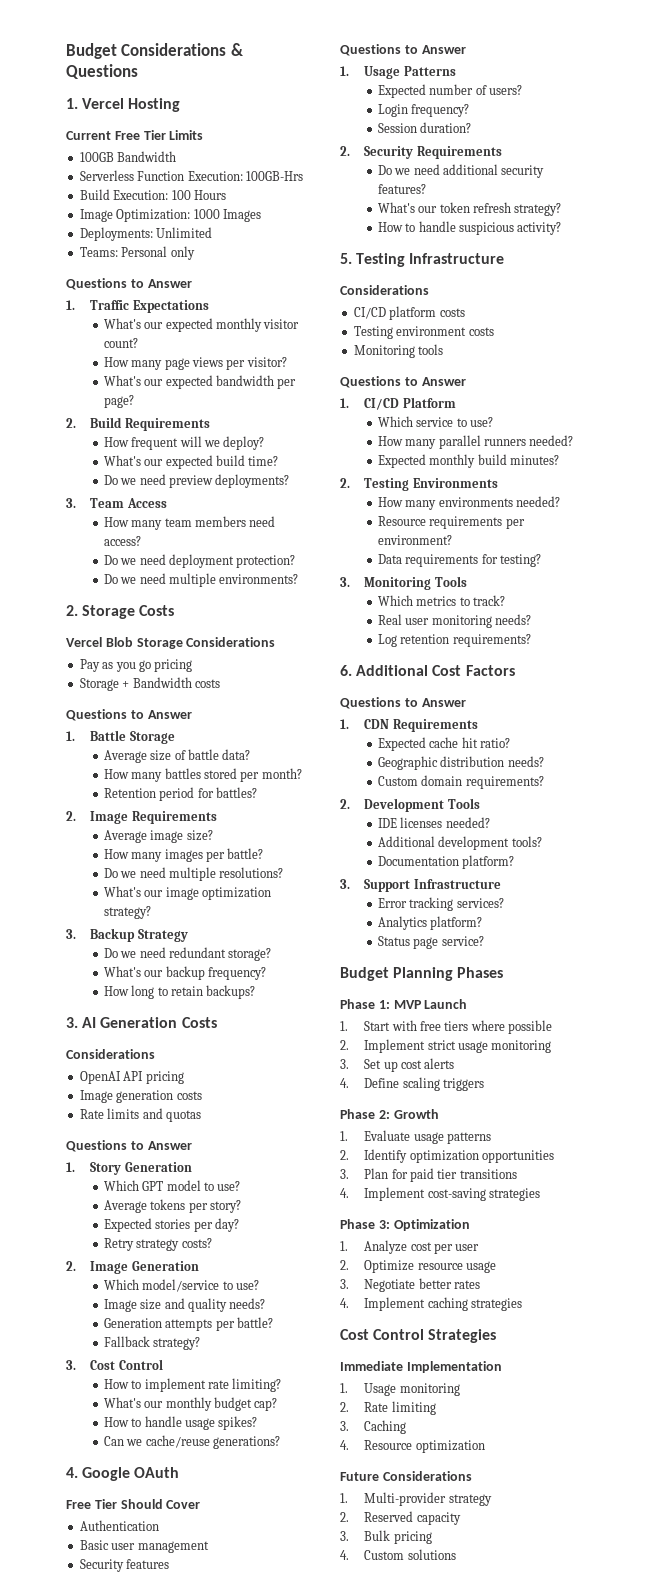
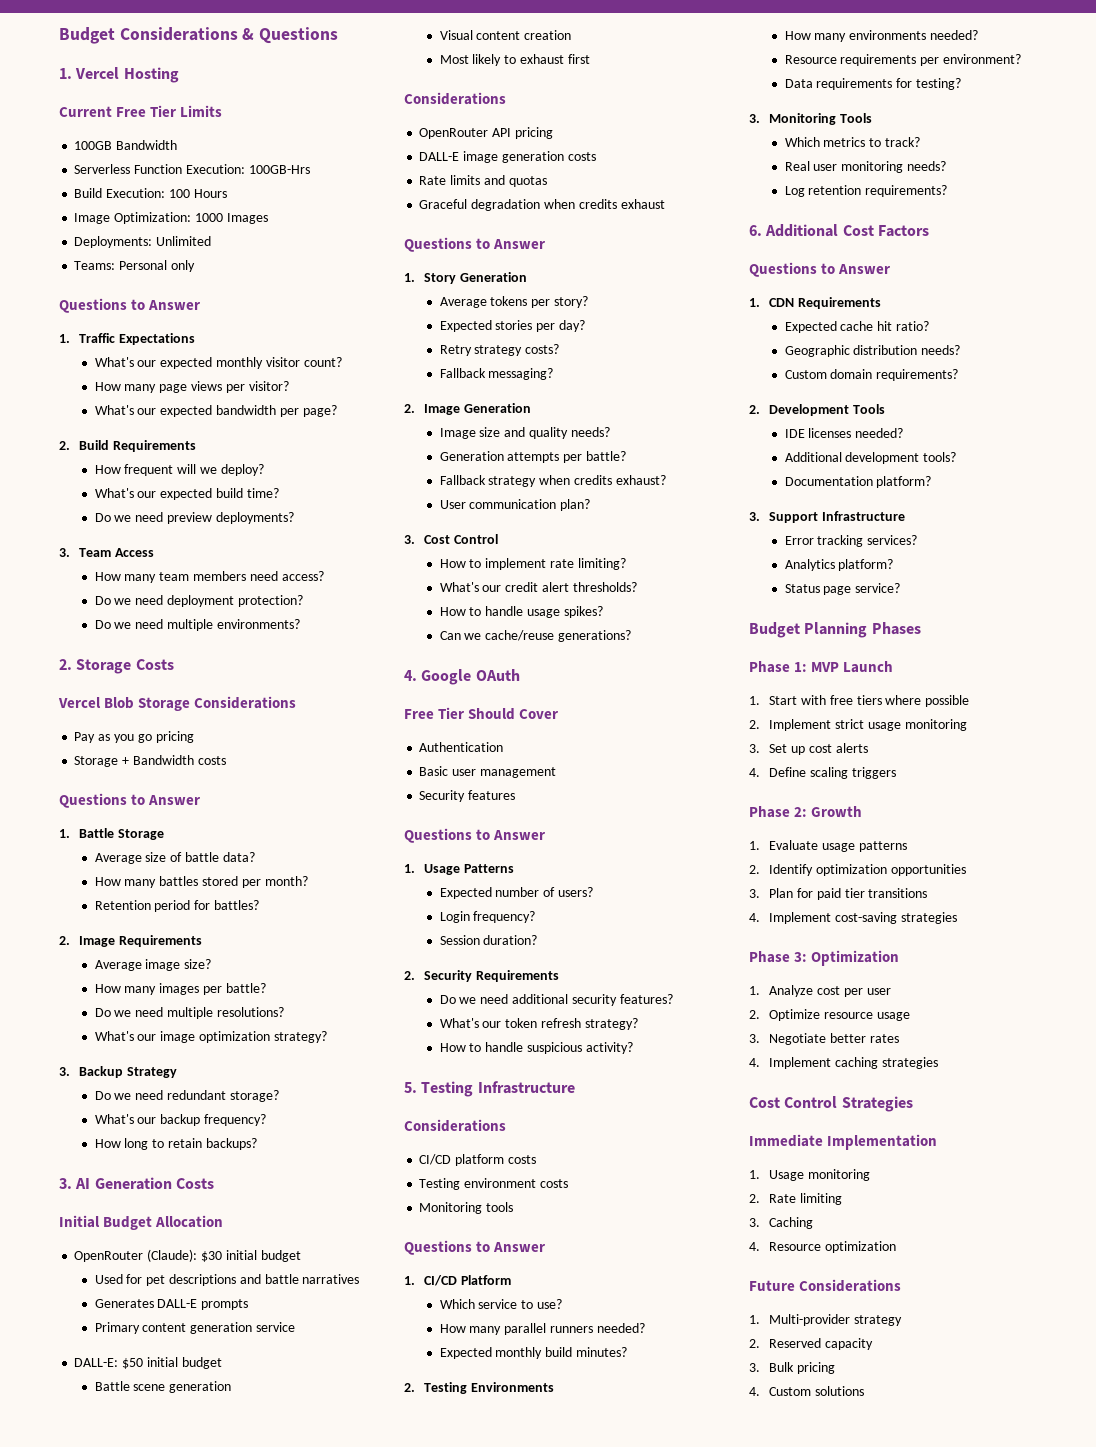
[66,1049,155,1059] [79,1071,121,1084] // Considerations // OpenAI -> [59,1215,224,1230] [74,1249,301,1262] [94,1274,360,1286] [94,1299,249,1310] [94,1322,295,1334] [74,1357,222,1369] [94,1381,232,1393] [439,30,572,40] [439,54,590,66] [404,92,506,105] [419,128,489,139] // Initial Budget Allocation // OpenRouter (Claude): $30 initial budget // Used for pet descriptions and battle narratives // Generates DALL-E prompts // Primary content generation service // DALL-E: $50 initial budget // Battle scene generation // Visual content creation // Most likely to exhaust first // Considerations // OpenRouter
[79,1090,113,1103] Image -> [419,151,499,163] DALL-E image
(201, 1116) none -> [419,199,665,211] // Graceful degradation when credits exhaust
[103,1180,241,1191] // Which GPT model to use? -> (527, 277) none
(212, 1243) none -> [439,368,554,380] // Fallback messaging?
[103,1279,260,1292] // Which model/service to use? -> (531, 408) none
[153,1337,201,1350] strategy? -> [488,475,666,487] [439,499,591,511] strategy when credits exhaust? // User communication plan?
[165,1397,278,1411] monthly budget cap? -> [505,582,637,592] credit alert thresholds?

